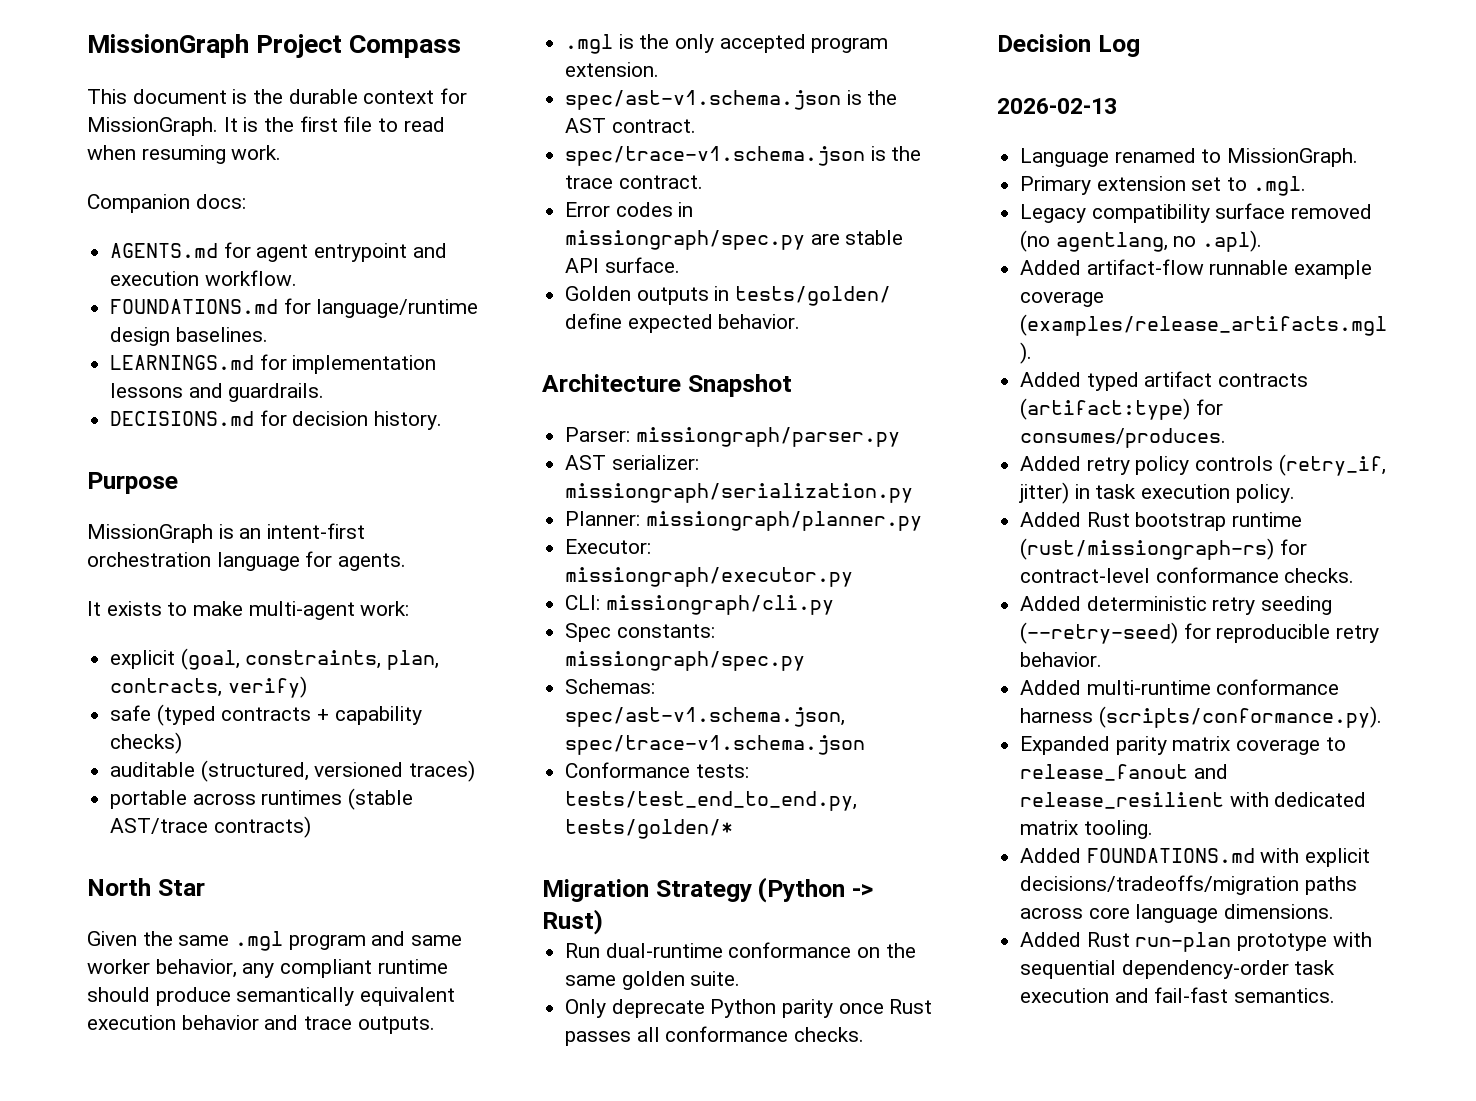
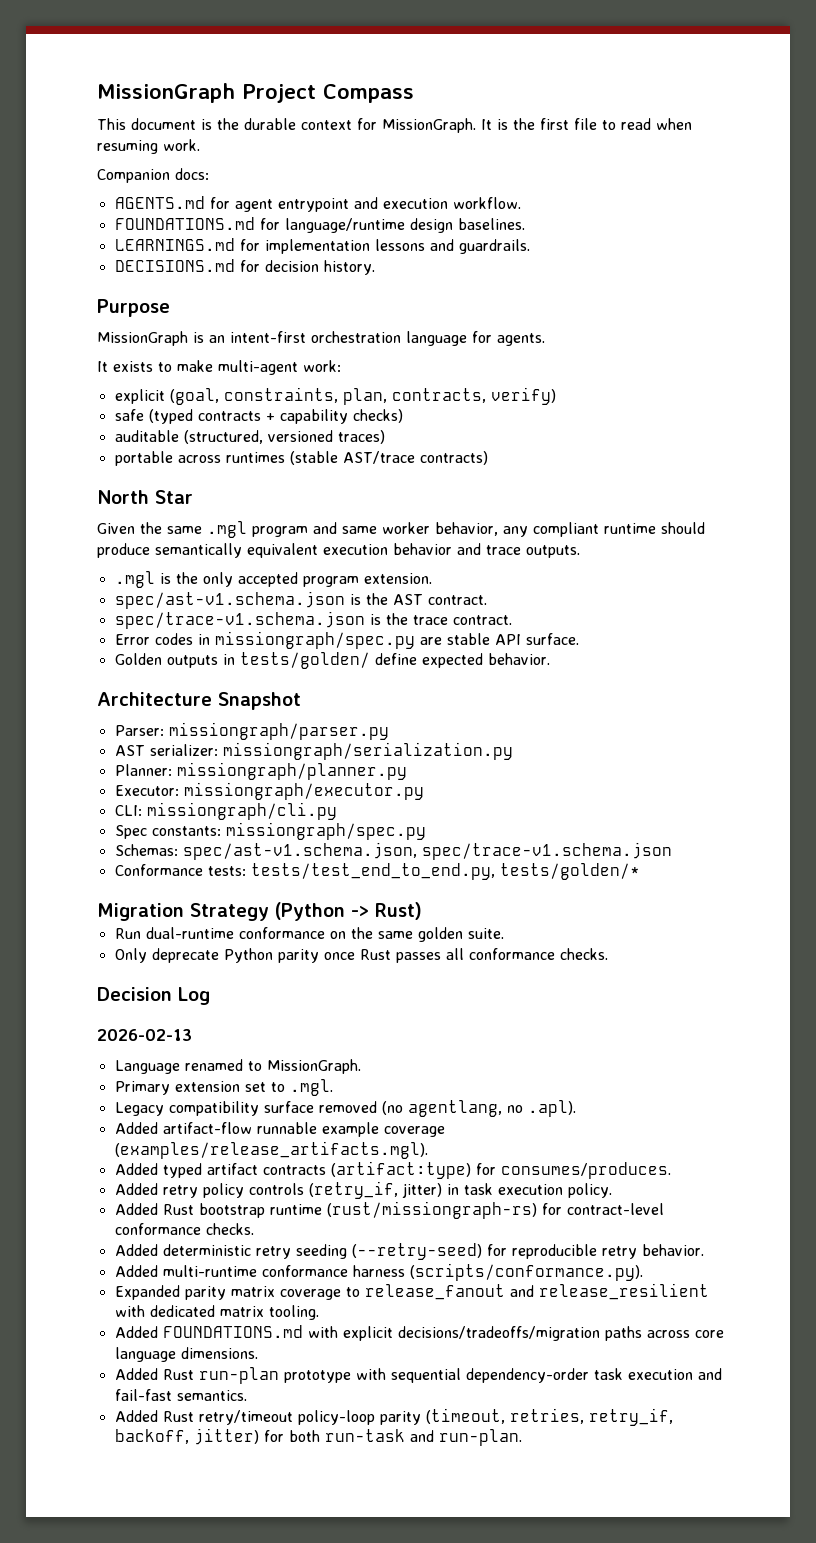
(1336, 995) none -> [114,1408,673,1426] [114,1428,522,1446] // Added Rust retry/timeout policy-loop parity (timeout, retries, retry_if, backoff, jitter) for both run-task and run-plan.

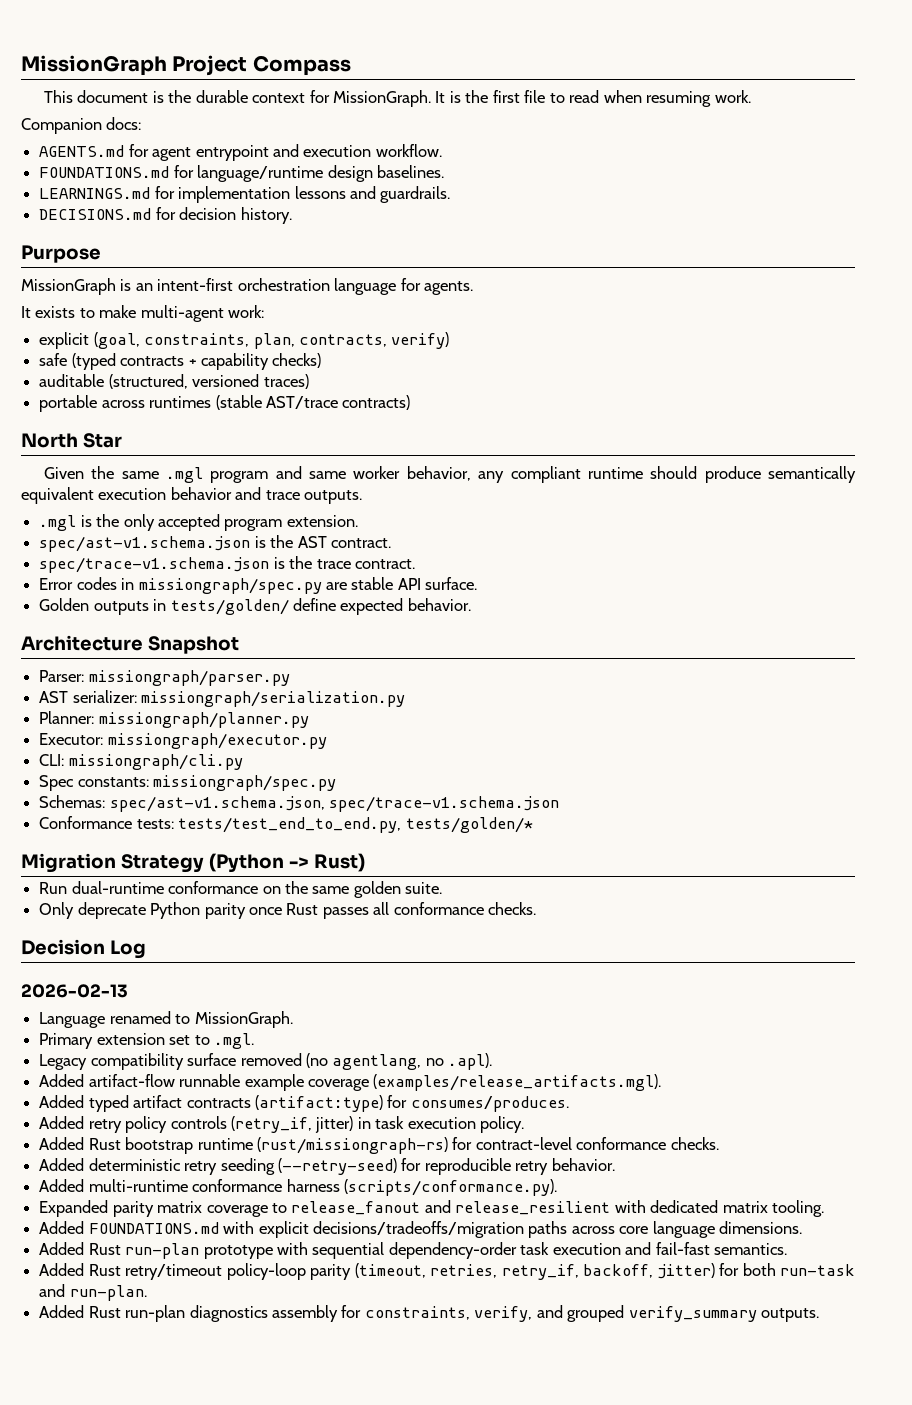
(522, 1437) none -> [39,1305,820,1322] // Added Rust run-plan diagnostics assembly for constraints, verify, and grouped verify_summary outputs.

